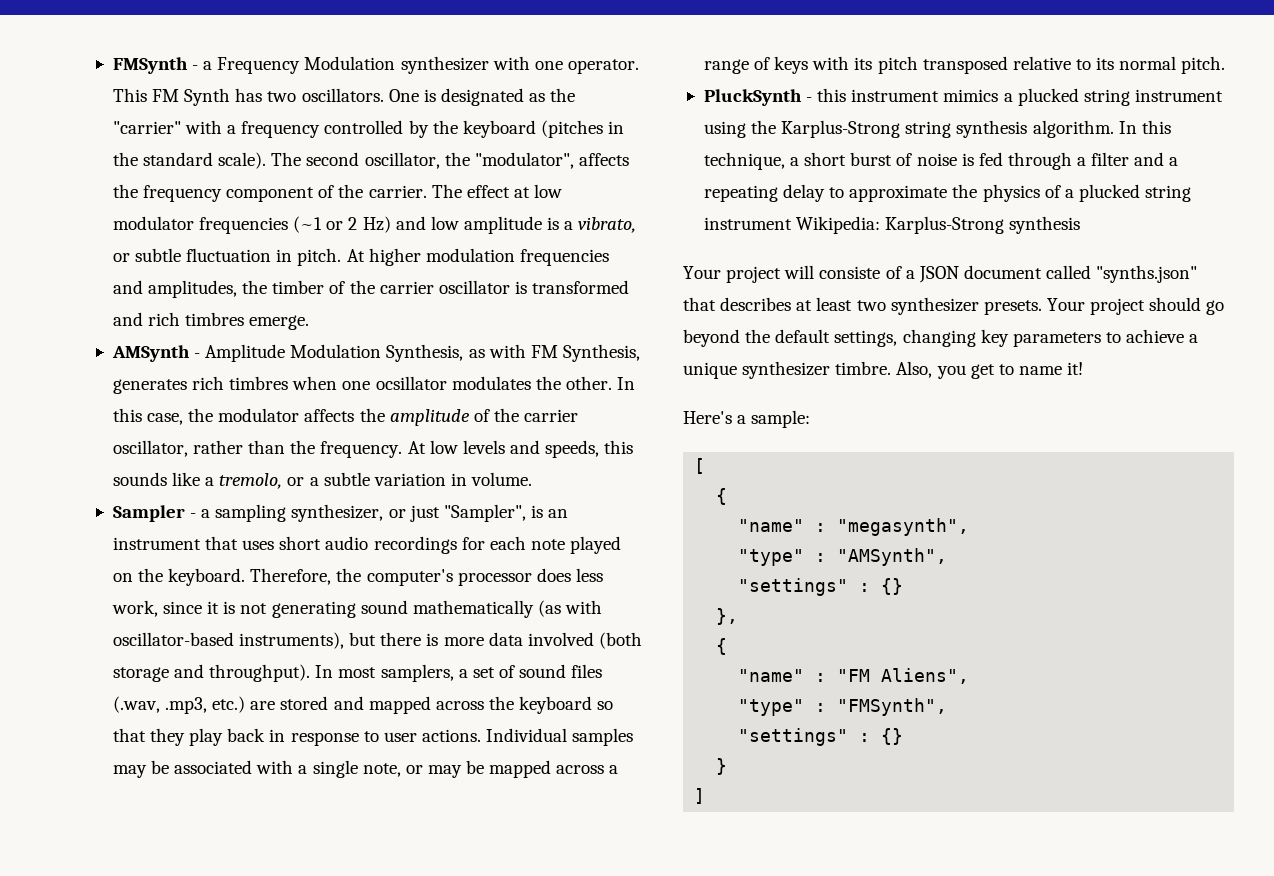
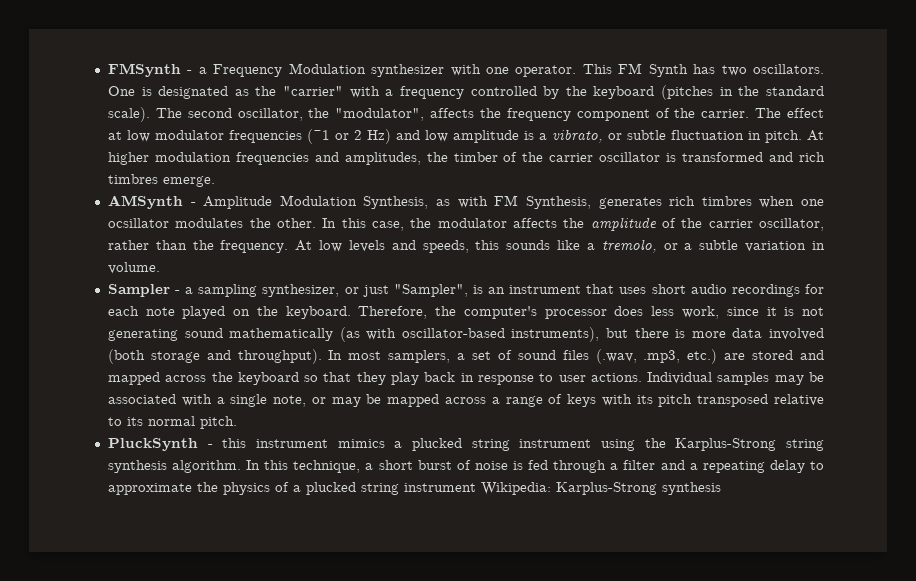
[683,265,1198,283] [683,297,1225,315] [683,329,1199,347] [683,361,1084,379] [683,410,811,428] [694,458,706,474] [716,488,728,505] [738,518,970,536] [738,548,948,566] [738,578,904,596] [716,608,739,625] [716,638,728,655] [738,668,970,684] [738,698,948,716] [738,728,904,746] [716,758,728,775] [694,788,706,804] // Your project will consiste of a JSON document called "synths.json" that describes at least two synthesizer presets. Your project should go beyond the default settings, changing key parameters to achieve a unique synthesizer timbre. Also, you get to name it! // Here's a sample: // [ // { // "name" : "megasynth", // "type" : "AMSynth", // "settings" : {} // }, // { // "name" : "FM Aliens", // "type" : "FMSynth", // "settings" : {} // } // ] -> (721, 488) none

